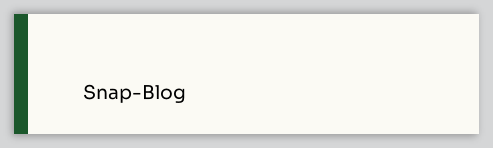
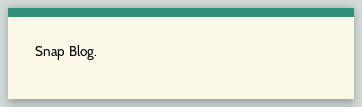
[83,84,186,103] Snap-Blog -> [35,45,97,60] Snap Blog.

